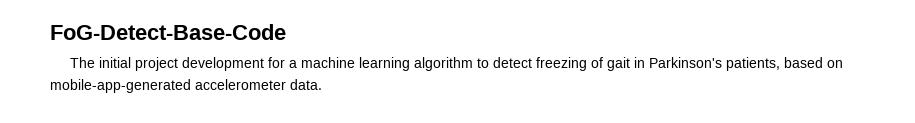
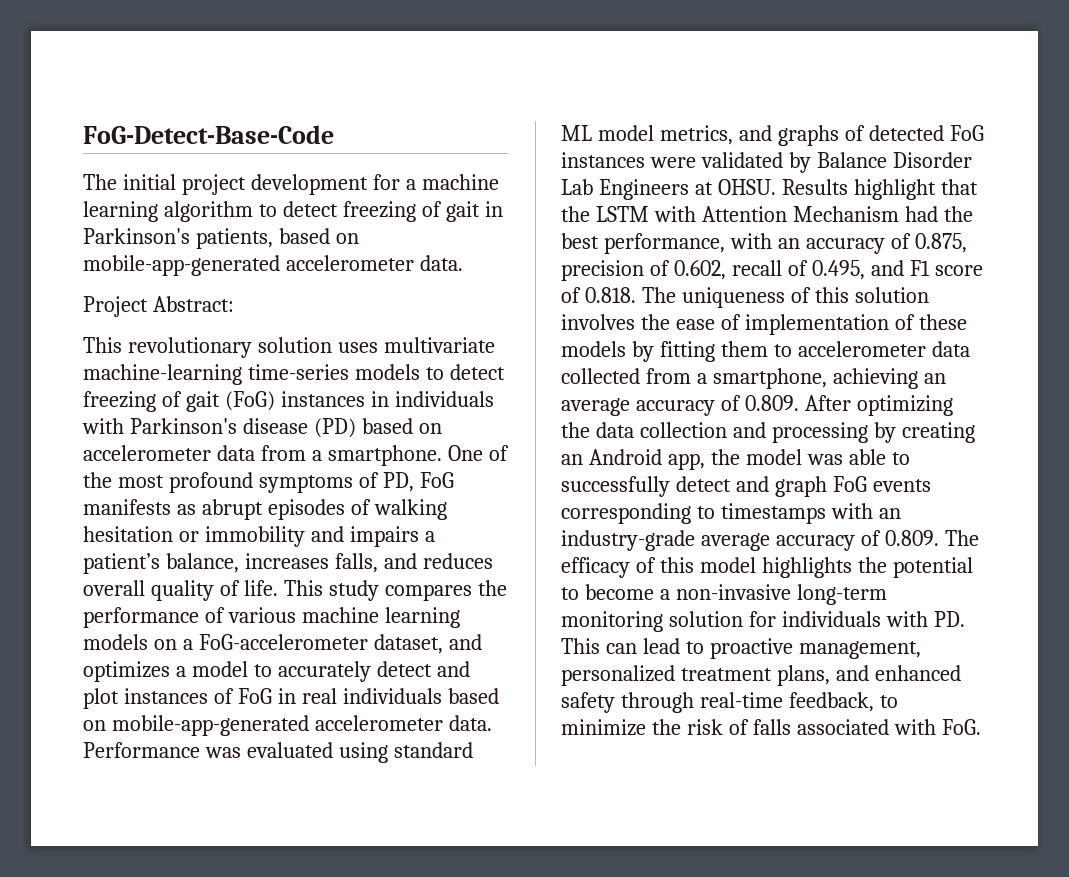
(322, 84) none -> [83,296,234,317] [83,337,495,358] [83,364,505,385] [83,391,494,412] [82,418,442,438] [83,445,509,466] [83,472,454,493] [83,499,447,520] [83,526,435,547] [83,553,493,574] [83,580,507,601] [83,607,460,628] [83,634,482,654] [83,661,470,682] [83,688,499,709] [83,715,492,736] [83,742,473,763] [561,125,984,146] [561,152,972,173] [561,179,978,200] [561,206,973,222] [561,233,967,254] [561,260,983,281] [561,287,929,308] [561,314,967,335] [561,341,970,362] [561,368,946,389] [561,395,953,416] [561,422,975,443] [561,449,910,470] [561,476,931,497] [561,503,901,524] [561,530,979,551] [561,557,973,578] [561,584,887,605] [561,611,965,632] [561,638,921,659] [561,665,961,686] [561,692,898,713] [561,719,981,736] // Project Abstract: // This revolutionary solution uses multivariate machine-learning time-series models to detect freezing of gait (FoG) instances in individuals with Parkinson's disease (PD) based on accelerometer data from a smartphone. One of the most profound symptoms of PD, FoG manifests as abrupt episodes of walking hesitation or immobility and impairs a patient’s balance, increases falls, and reduces overall quality of life. This study compares the performance of various machine learning models on a FoG-accelerometer dataset, and optimizes a model to accurately detect and plot instances of FoG in real individuals based on mobile-app-generated accelerometer data. Performance was evaluated using standard ML model metrics, and graphs of detected FoG instances were validated by Balance Disorder Lab Engineers at OHSU. Results highlight that the LSTM with Attention Mechanism had the best performance, with an accuracy of 0.875, precision of 0.602, recall of 0.495, and F1 score of 0.818. The uniqueness of this solution involves the ease of implementation of these models by fitting them to accelerometer data collected from a smartphone, achieving an average accuracy of 0.809. After optimizing the data collection and processing by creating an Android app, the model was able to successfully detect and graph FoG events corresponding to timestamps with an industry-grade average accuracy of 0.809. The efficacy of this model highlights the potential to become a non-invasive long-term monitoring solution for individuals with PD. This can lead to proactive management, personalized treatment plans, and enhanced safety through real-time feedback, to minimize the risk of falls associated with FoG.

